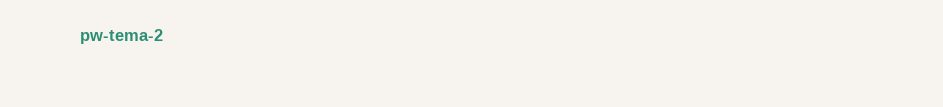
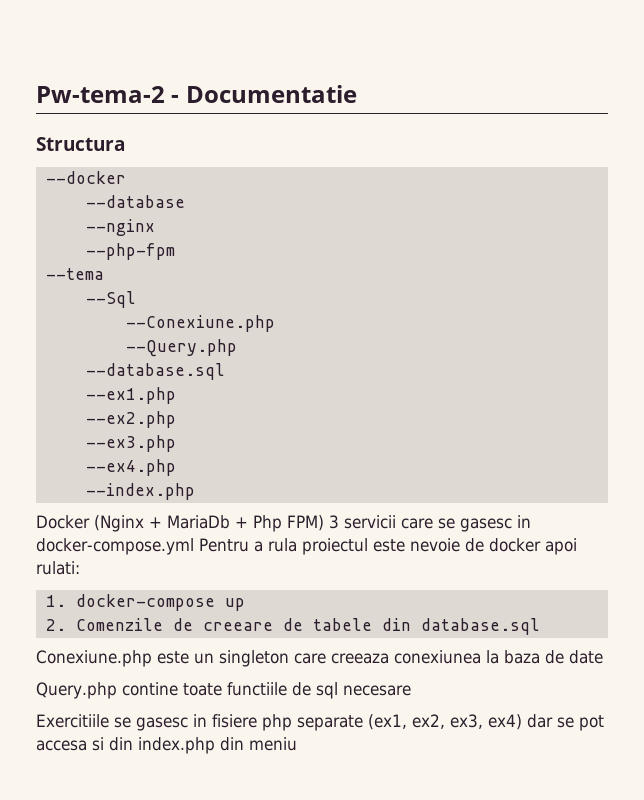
[80,29,163,44] pw-tema-2 -> [36,85,357,103] [36,137,125,151] [45,171,126,184] [85,195,185,208] [85,219,155,236] [85,243,175,260] [45,268,104,280] [85,291,136,308] [125,315,275,332] [125,339,237,357] [85,363,225,380] [85,387,176,404] [85,411,176,428] [85,435,176,452] [85,459,176,476] [85,483,195,500] [36,515,531,532] [36,538,577,555] [36,561,80,575] [45,594,245,611] [45,618,540,635] [36,650,603,667] [36,682,411,699] [36,714,604,731] [36,737,297,754] Pw-tema-2 - Documentatie // Structura // --docker // --database // --nginx // --php-fpm // --tema // --Sql // --Conexiune.php // --Query.php // --database.sql // --ex1.php // --ex2.php // --ex3.php // --ex4.php // --index.php // Docker (Nginx + MariaDb + Php FPM) 3 servicii care se gasesc in docker-compose.yml Pentru a rula proiectul este nevoie de docker apoi rulati: // 1. docker-compose up // 2. Comenzile de creeare de tabele din database.sql // Conexiune.php este un singleton care creeaza conexiunea la baza de date // Query.php contine toate functiile de sql necesare // Exercitiile se gasesc in fisiere php separate (ex1, ex2, ex3, ex4) dar se pot accesa si din index.php din meniu

